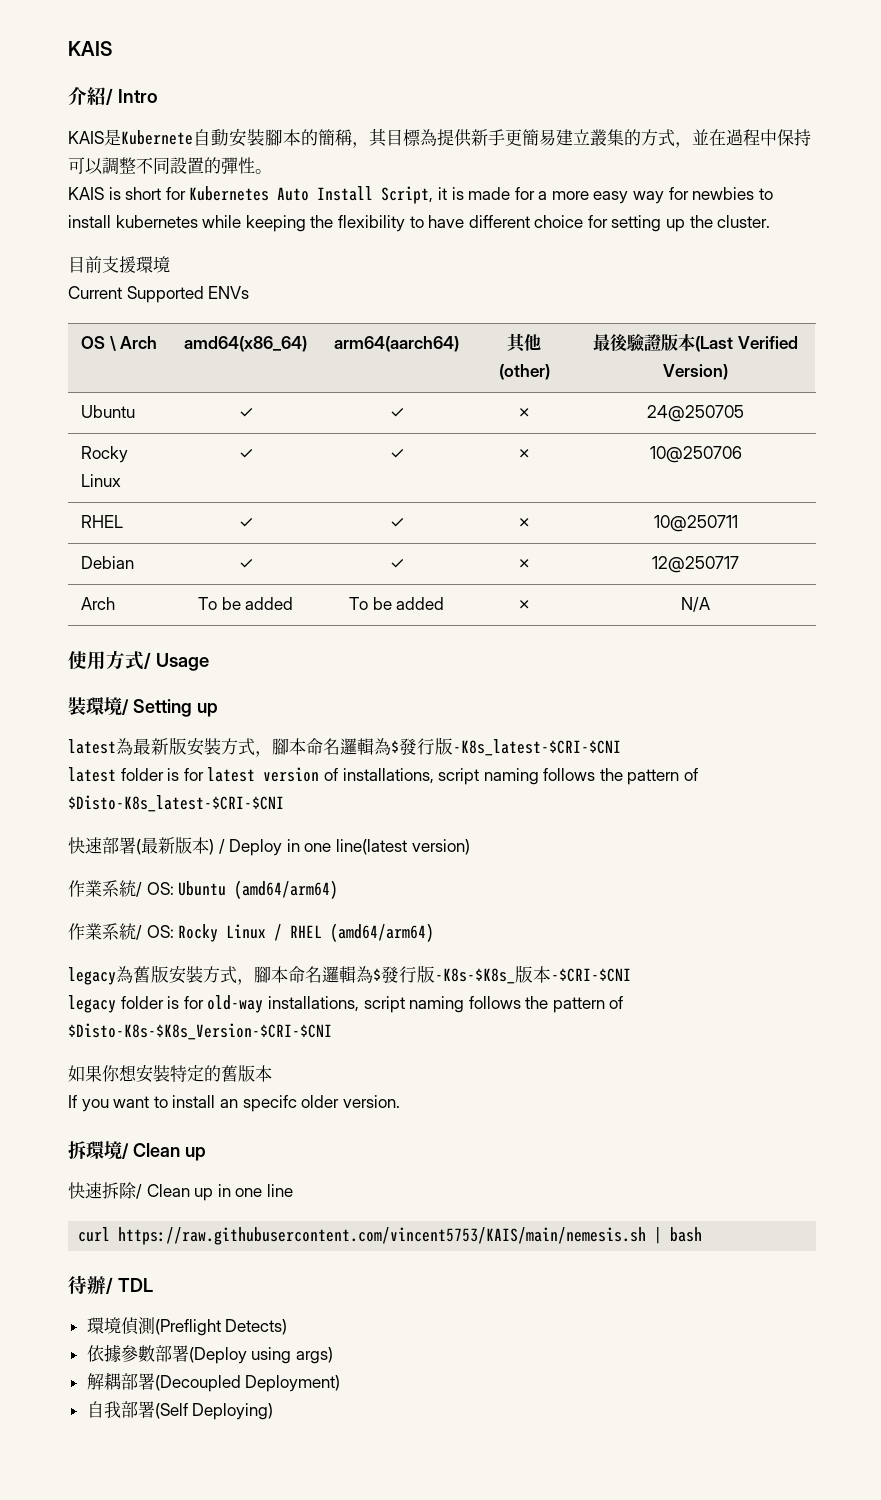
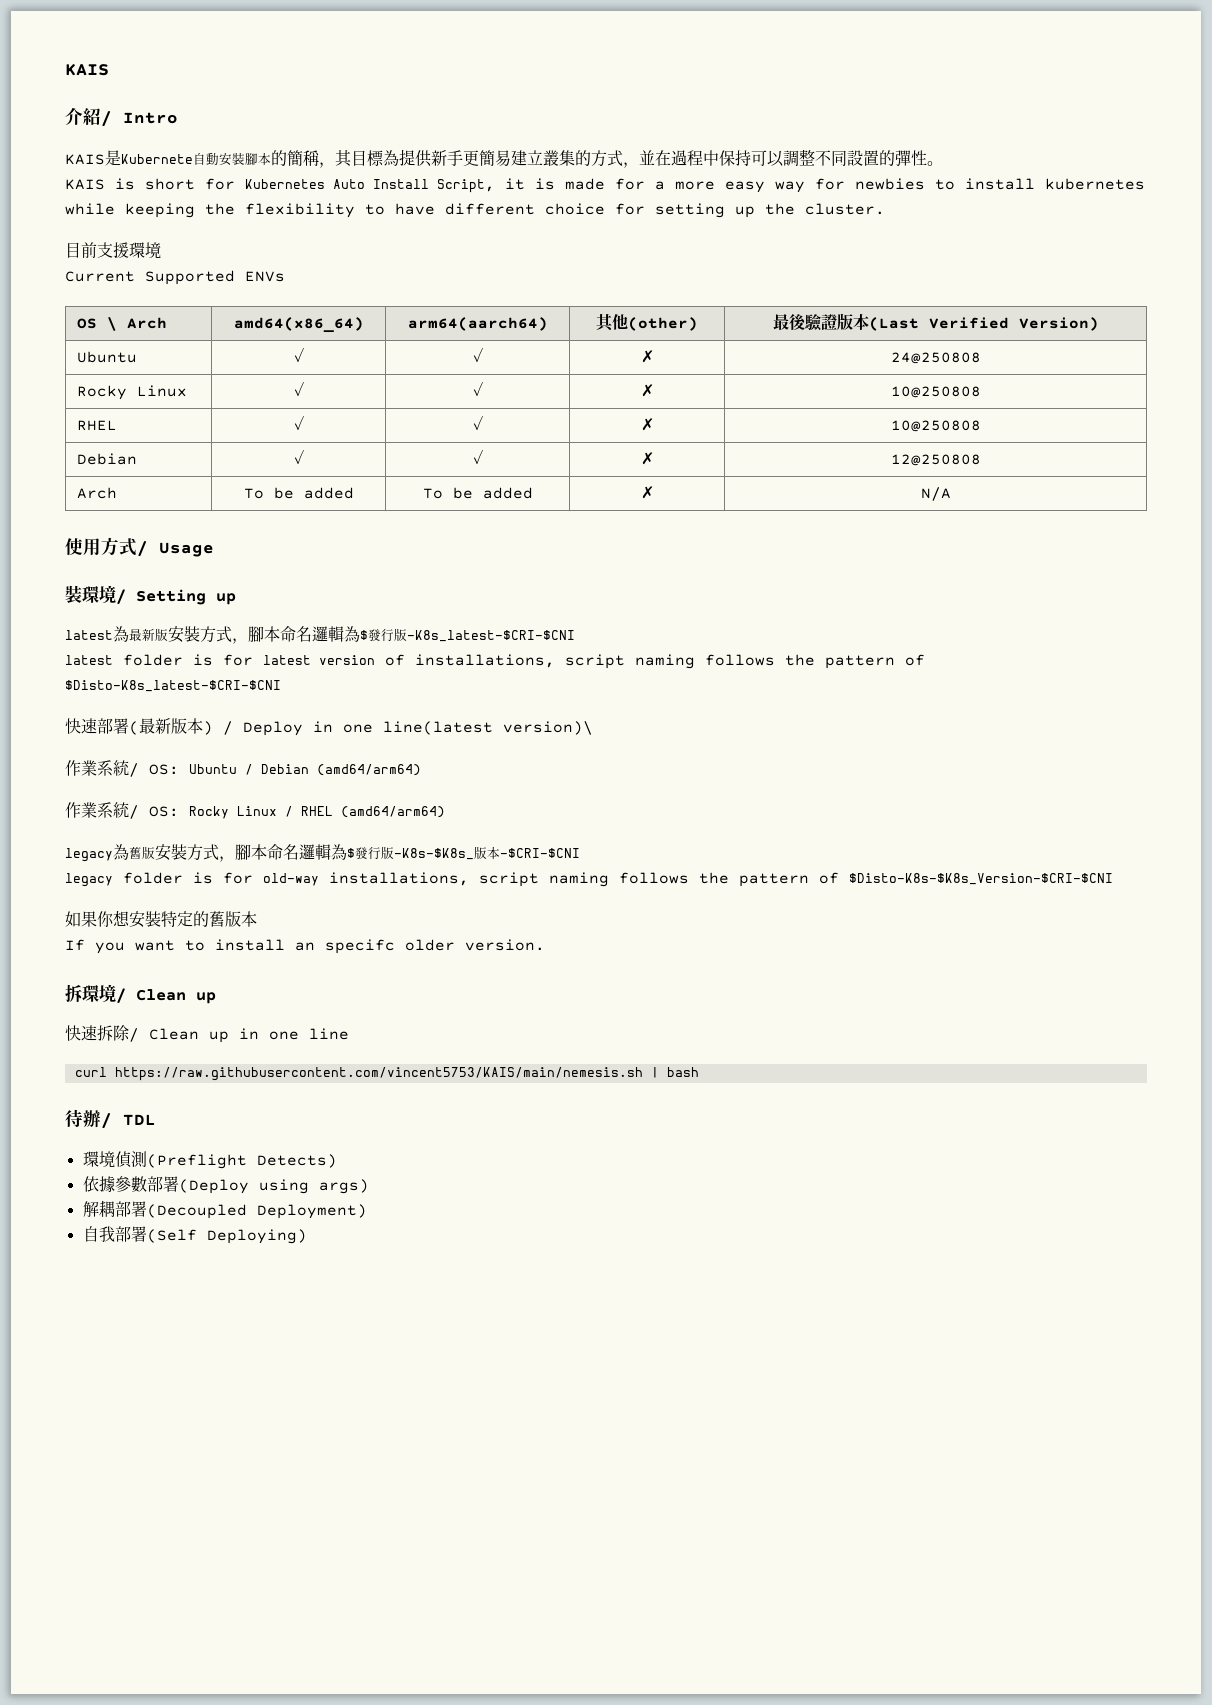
[647,405,744,422] 24@250705 -> [890,352,981,364] 24@250808
[649,446,742,463] 10@250706 -> [890,386,981,398] 10@250808
[653,515,738,532] 10@250711 -> [890,420,981,432] 10@250808
[652,556,739,573] 12@250717 -> [890,454,981,466] 12@250808
[411,839,470,855] version) -> [503,721,593,735] version)\
(227, 888) none -> [245,764,309,775] / Debian

